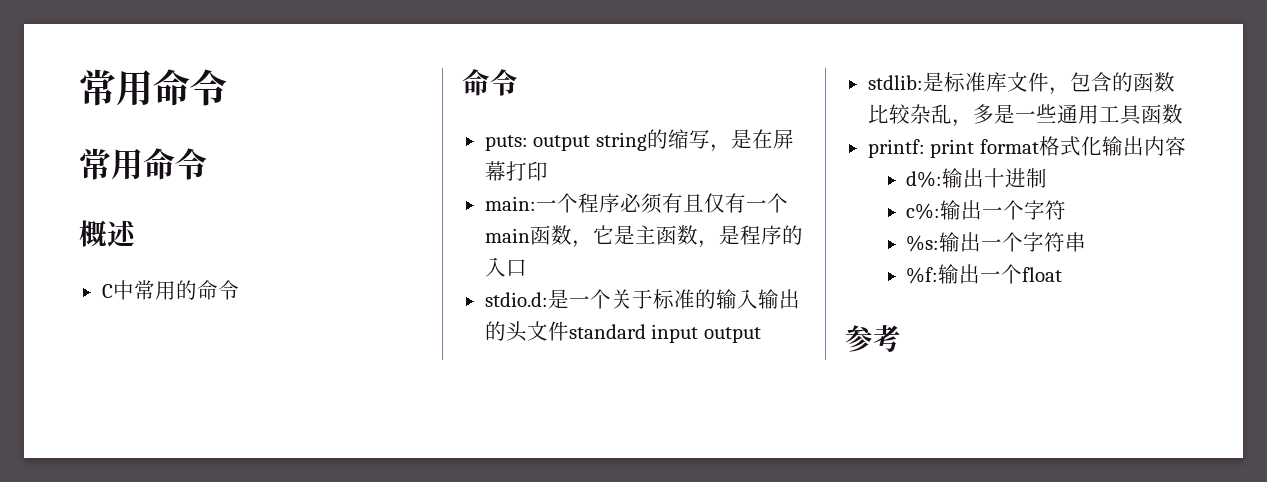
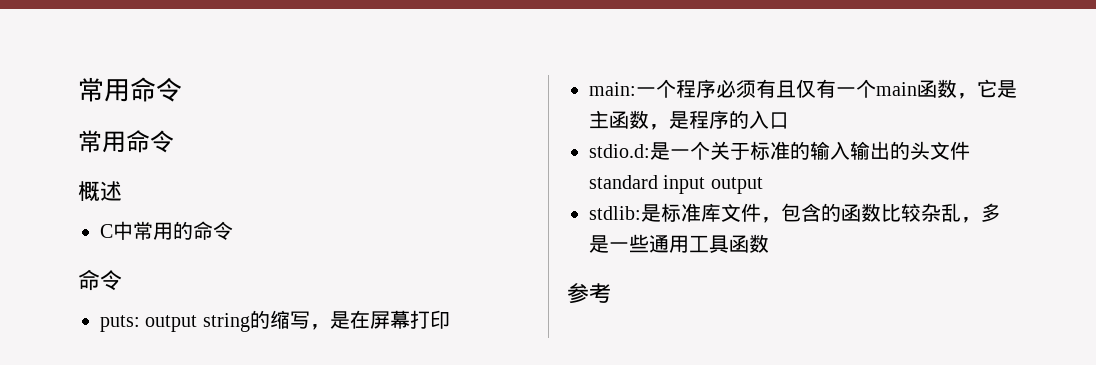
[867,136,1186,158] [905,168,1047,188] [905,200,1066,220] [905,232,1086,252] [905,264,1062,284] // printf: print format格式化输出内容 // d%:输出十进制 // c%:输出一个字符 // %s:输出一个字符串 // %f:输出一个float -> (769, 243) none

